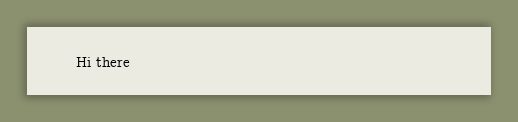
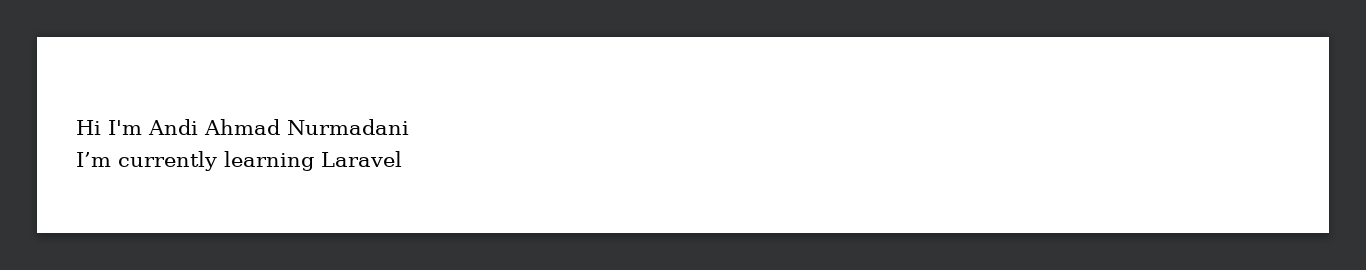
[96,57,130,67] there -> [108,119,409,135] [76,151,402,171] I'm Andi Ahmad Nurmadani // I’m currently learning Laravel

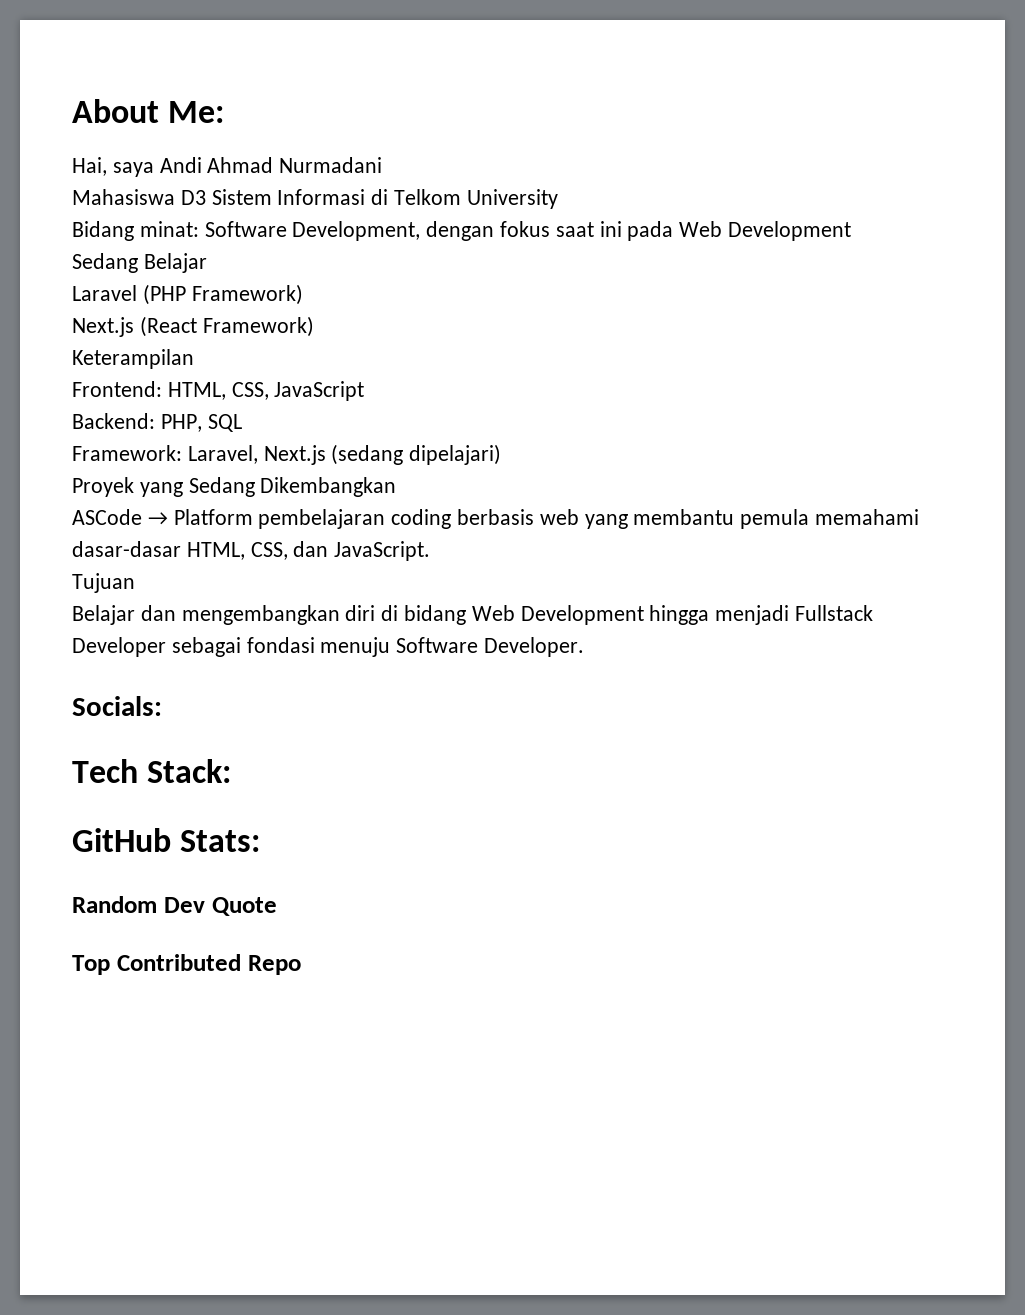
[76,120,142,135] Hi I'm -> [72,99,225,123] [72,157,154,177] About Me: // Hai, saya
[76,151,402,171] I’m currently learning Laravel -> [72,189,558,209] [72,221,852,241] [72,253,207,273] [72,284,303,305] [72,316,314,337] [72,349,194,369] [72,381,365,401] [72,413,242,432] [72,444,502,465] [72,477,397,497] [72,509,920,529] [72,541,431,561] [72,573,135,593] [72,605,874,625] [72,637,585,657] [72,696,162,716] [72,759,232,783] [72,828,261,852] [72,896,277,916] [72,954,301,975] Mahasiswa D3 Sistem Informasi di Telkom University // Bidang minat: Software Development, dengan fokus saat ini pada Web Development // Sedang Belajar // Laravel (PHP Framework) // Next.js (React Framework) // Keterampilan // Frontend: HTML, CSS, JavaScript // Backend: PHP, SQL // Framework: Laravel, Next.js (sedang dipelajari) // Proyek yang Sedang Dikembangkan // ASCode → Platform pembelajaran coding berbasis web yang membantu pemula memahami dasar-dasar HTML, CSS, dan JavaScript. // Tujuan // Belajar dan mengembangkan diri di bidang Web Development hingga menjadi Fullstack Developer sebagai fondasi menuju Software Developer. // Socials: // Tech Stack: // GitHub Stats: // Random Dev Quote // Top Contributed Repo

